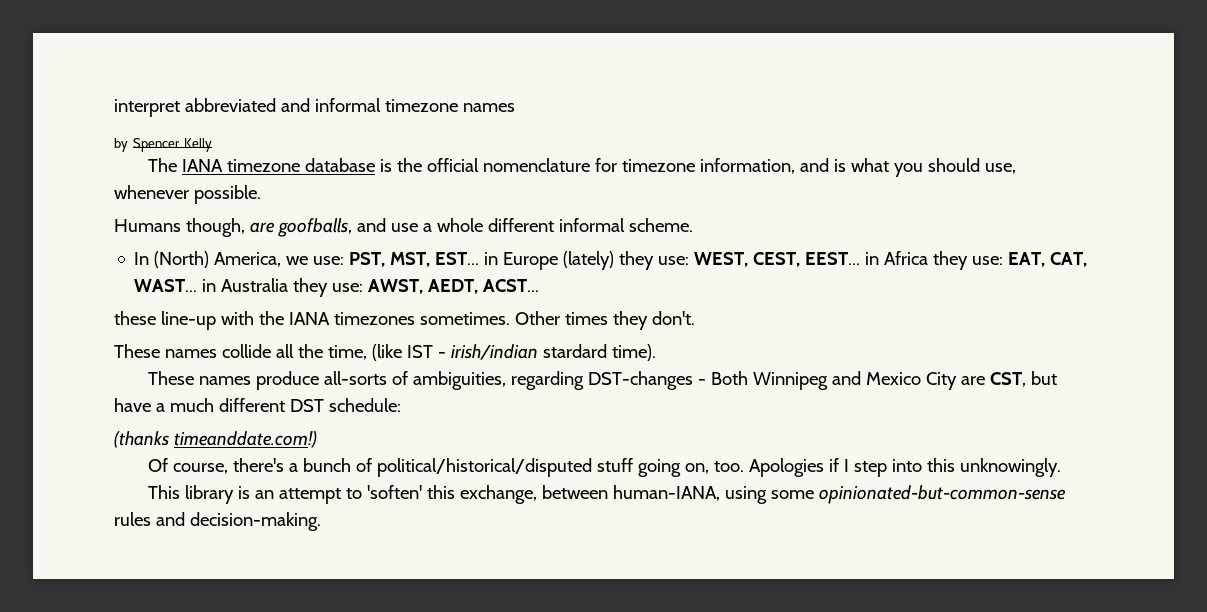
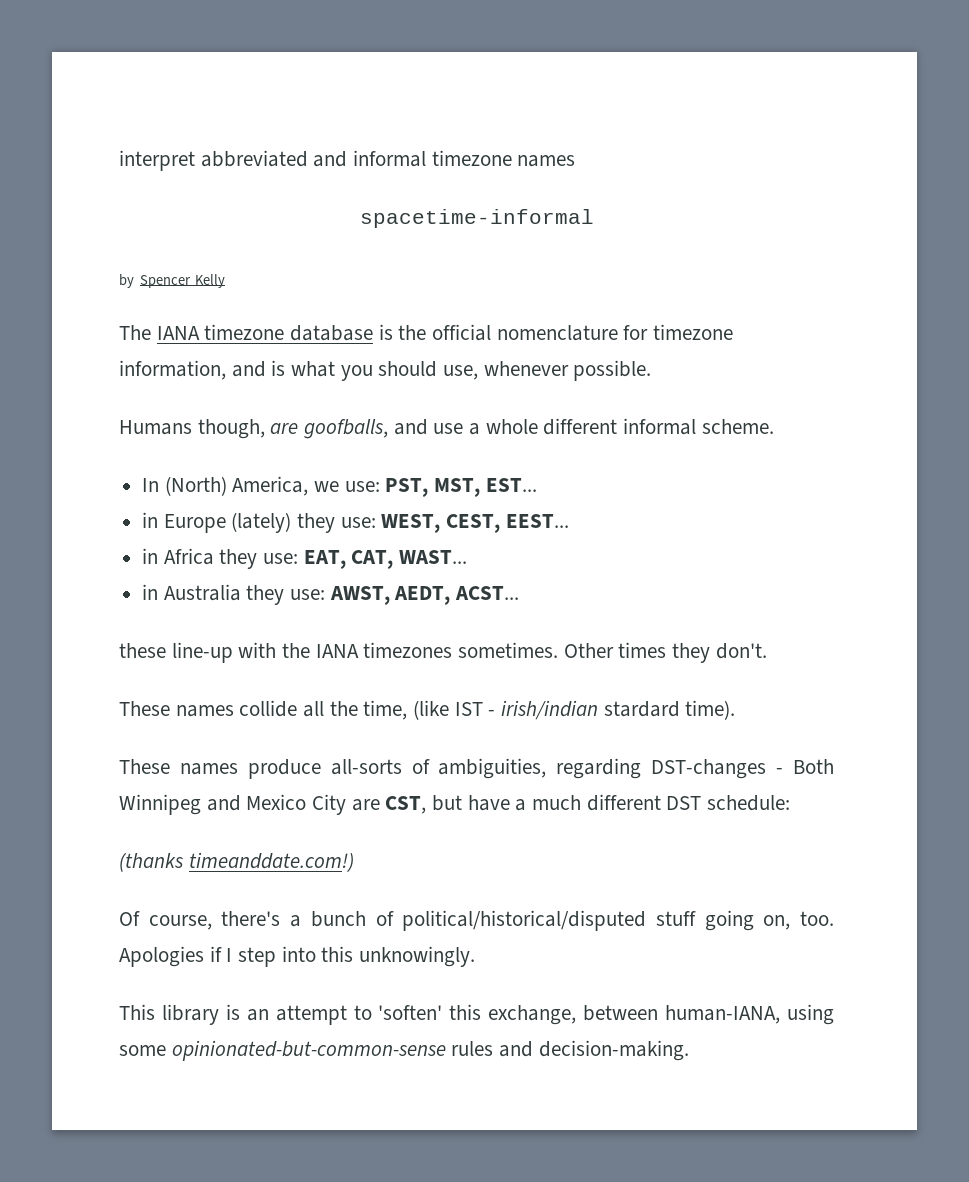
(515, 107) none -> [359,209,594,228] // spacetime-informal
(480, 258) none -> (537, 485) //
(861, 258) none -> (569, 521) //
(198, 285) none -> (468, 557) //

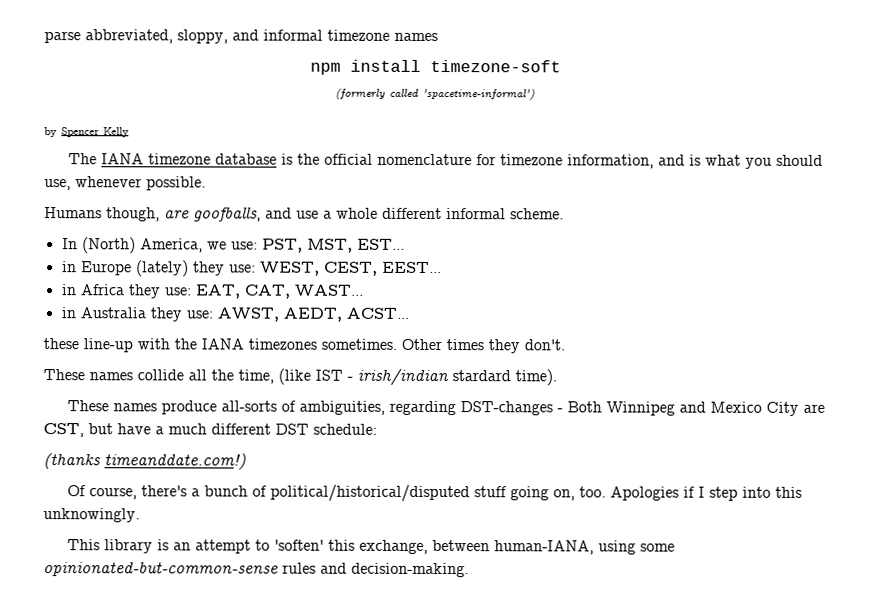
[119,150,308,171] interpret abbreviated -> [44,29,228,44] parse abbreviated, sloppy,
[359,209,594,228] spacetime-informal -> [309,59,561,75] [335,87,535,101] npm install timezone-soft // (formerly called 'spacetime-informal')

